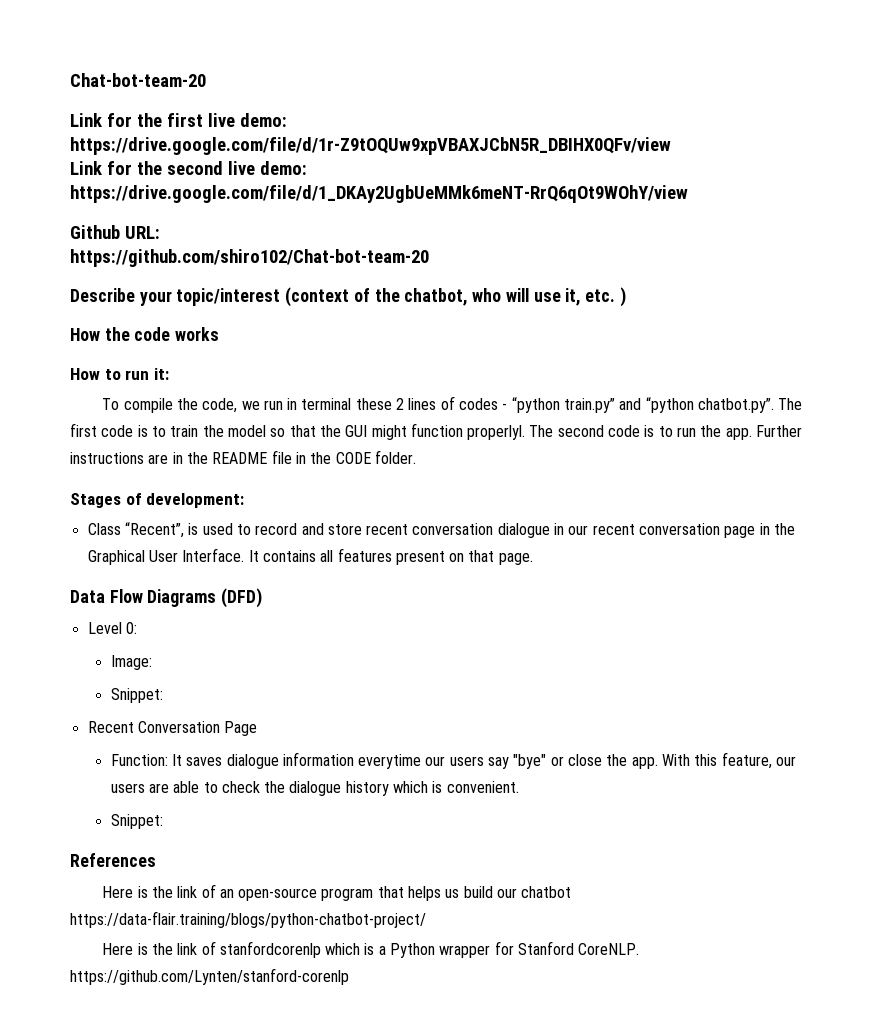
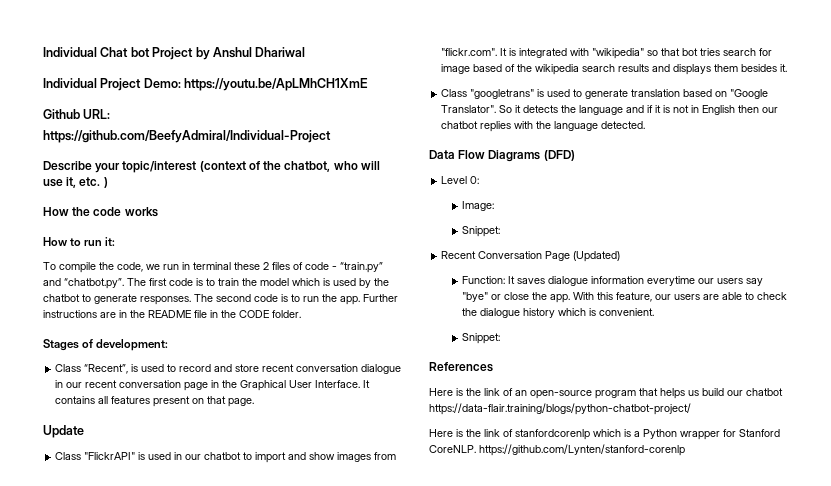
[70,73,206,87] [70,113,287,127] [70,137,671,155] [70,161,307,175] [70,185,688,203] Chat-bot-team-20 // Link for the first live demo: https://drive.google.com/file/d/1r-Z9tOQUw9xpVBAXJCbN5R_DBIHX0QFv/view // Link for the second live demo: https://drive.google.com/file/d/1_DKAy2UgbUeMMk6meNT-RrQ6qOt9WOhY/view -> [43,47,306,60] [43,78,369,91] Individual Chat bot Project by Anshul Dhariwal // Individual Project Demo: https://youtu.be/ApLMhCH1XmE
[70,249,429,267] https://github.com/shiro102/Chat-bot-team-20 -> [43,130,331,143] https://github.com/BeefyAdmiral/Individual-Project
[408,396,774,413] lines of codes - “python train.py” and “python chatbot.py”. -> [272,262,383,273] [43,278,124,289] files of code - “train.py” and “chatbot.py”.
[270,423,526,440] so that the GUI might function properlyl. -> [292,278,389,288] [43,294,191,305] which is used by the chatbot to generate responses.
(533, 559) none -> [43,425,84,438] [55,452,397,463] [441,48,773,59] [441,64,788,75] [441,89,769,99] [441,105,779,115] [441,121,646,132] // Update // Class "FlickrAPI" is used in our chatbot to import and show images from "flickr.com". It is integrated with "wikipedia" so that bot tries search for image based of the wikipedia search results and displays them besides it. // Class "googletrans" is used to generate translation based on "Google Translator". So it detects the language and if it is not in English then our chatbot replies with the language detected.
(258, 728) none -> [573,251,621,262] (Updated)

